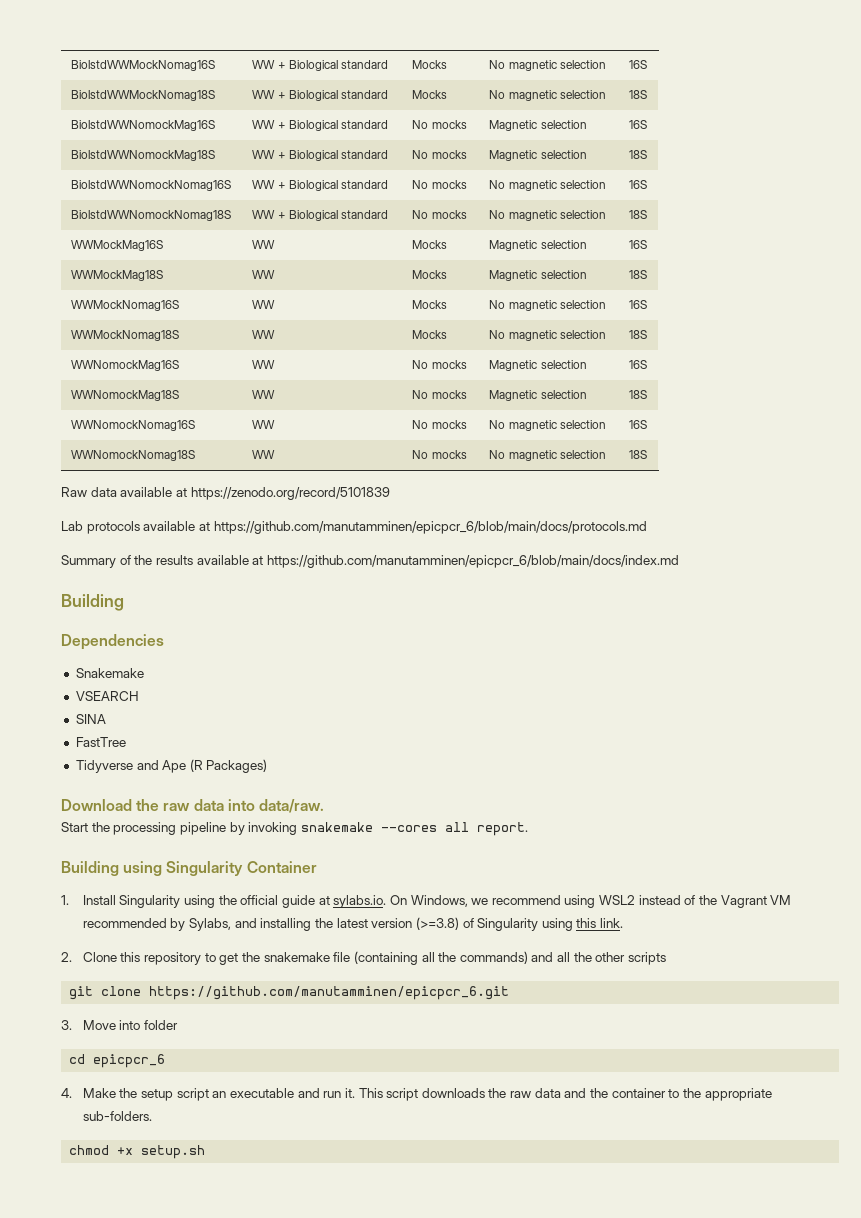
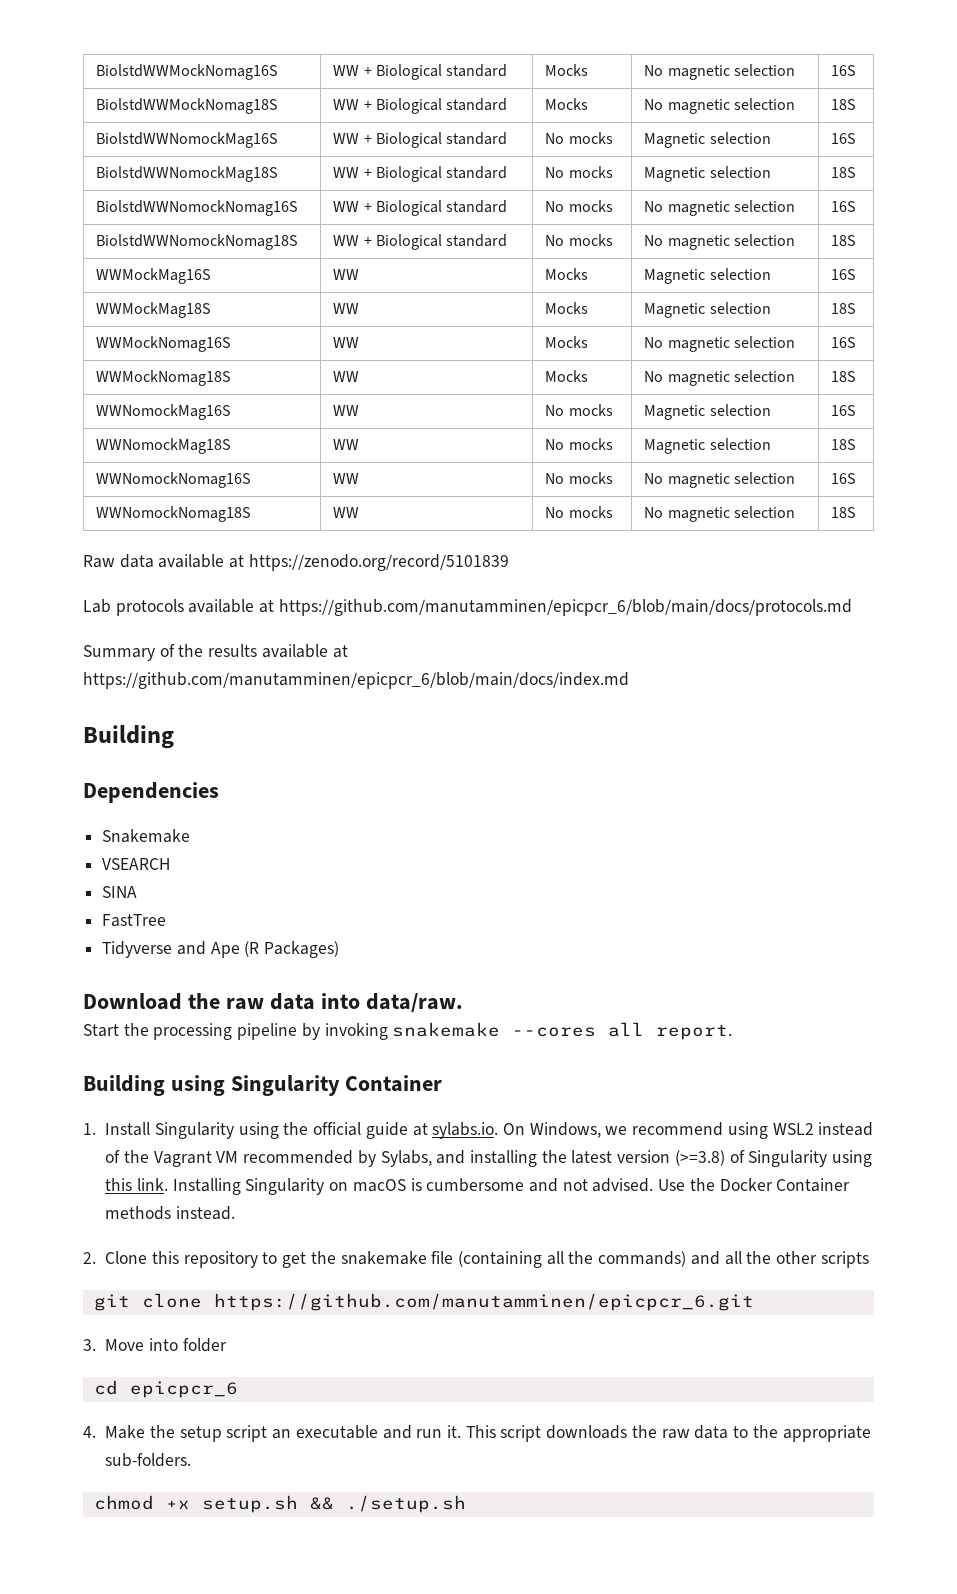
(624, 923) none -> [172,1178,851,1195] [105,1206,235,1220] Installing Singularity on macOS is cumbersome and not advised. Use the Docker Container methods instead.
[564,1088,666,1098] and the container -> (729, 1432) none
(206, 1152) none -> [309,1495,466,1513] && ./setup.sh

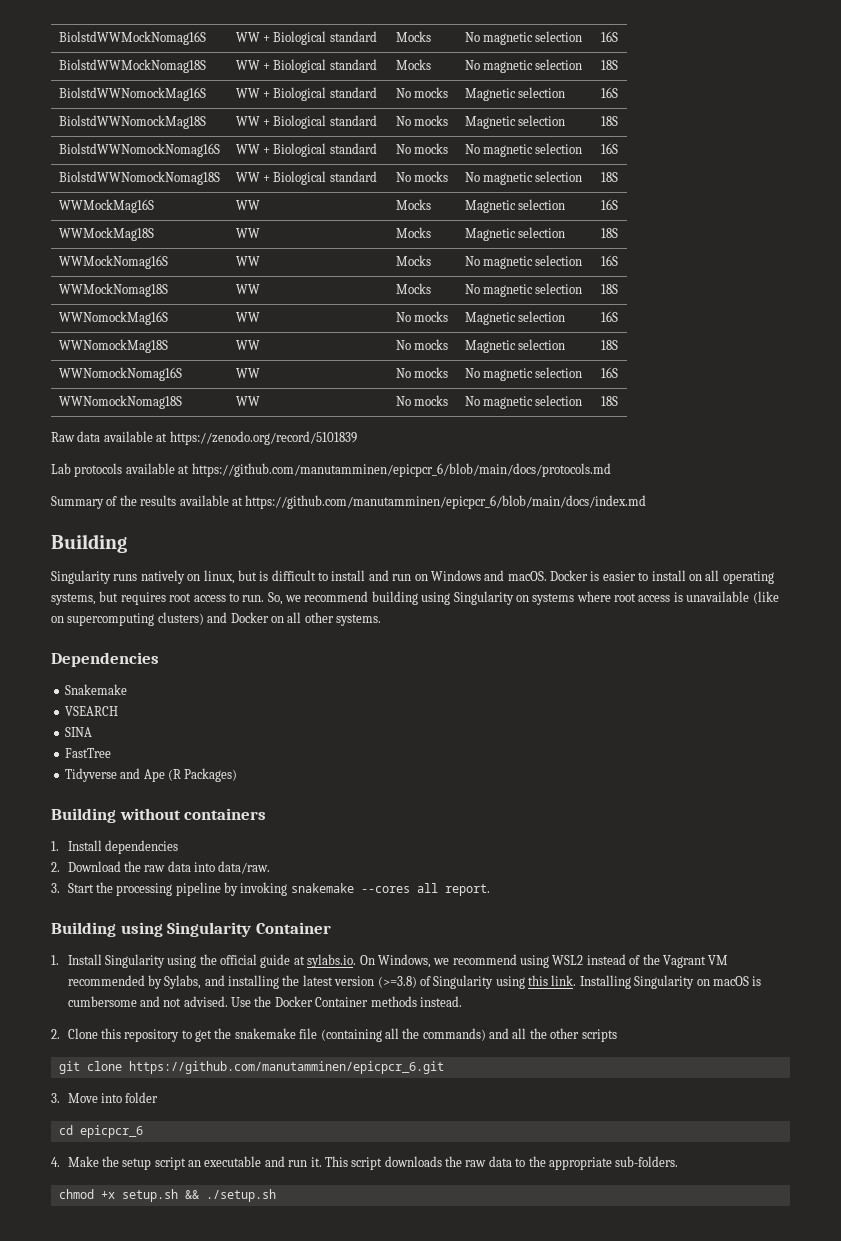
(174, 737) none -> [51,570,774,584] [51,591,779,605] [51,612,381,626] // Singularity runs natively on linux, but is difficult to install and run on Windows and macOS. Docker is easier to install on all operating systems, but requires root access to run. So, we recommend building using Singularity on systems where root access is unavailable (like on supercomputing clusters) and Docker on all other systems.
(340, 949) none -> [51,808,267,823] [51,840,178,854] [51,862,60,872] Building without containers // 1. Install dependencies // 2.
(463, 1003) none -> [51,883,60,893] 3.

